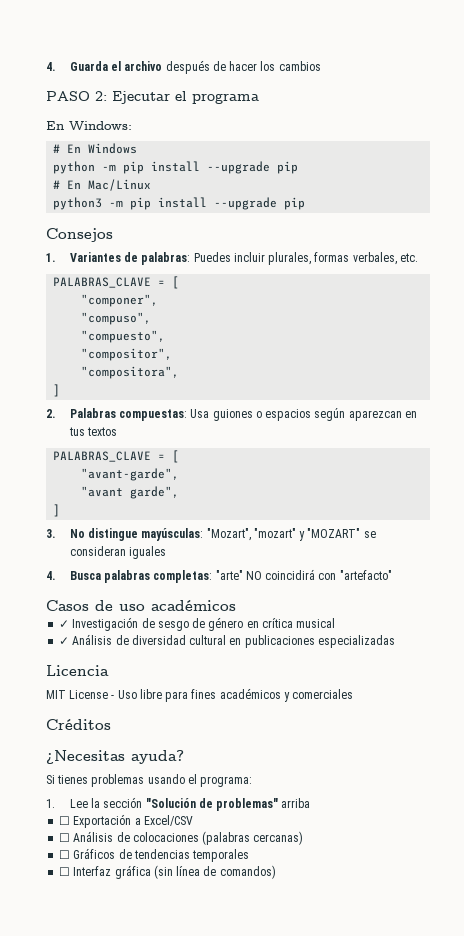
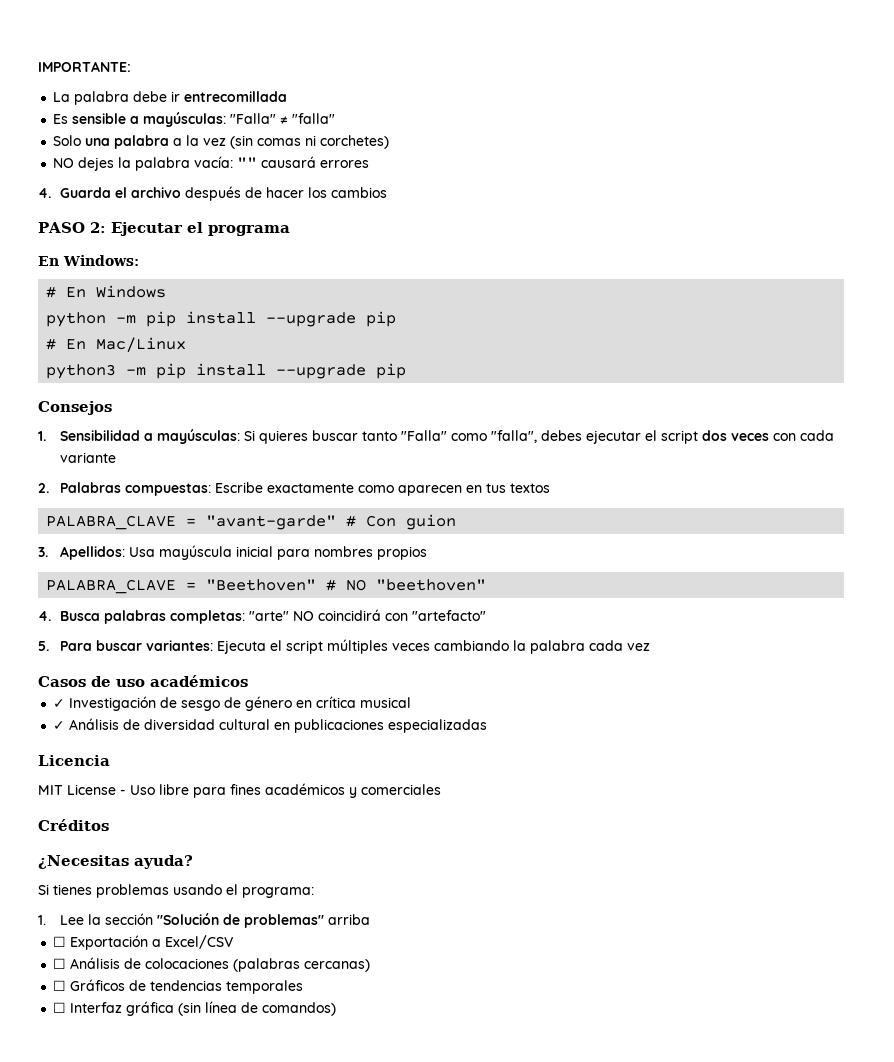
(46, 66) none -> [38,61,131,72] [53,91,288,105] [53,112,336,127] [53,135,390,149] [53,156,370,171] IMPORTANTE: // La palabra debe ir entrecomillada // Es sensible a mayúsculas: "Falla" ≠ "falla" // Solo una palabra a la vez (sin comas ni corchetes) // NO dejes la palabra vacía: "" causará errores //
[69,252,418,265] [53,276,180,289] [81,294,159,307] [81,312,152,325] [81,330,166,343] [81,348,173,361] [81,366,180,379] [53,384,61,397] [46,408,417,421] [68,427,118,436] [53,450,180,463] [81,468,180,481] [81,486,180,499] [53,504,61,517] [46,528,376,541] [69,546,167,559] Variantes de palabras: Puedes incluir plurales, formas verbales, etc. // PALABRAS_CLAVE = [ // "componer", // "compuso", // "compuesto", // "compositor", // "compositora", // ] // 2. Palabras compuestas: Usa guiones o espacios según aparezcan en tus textos // PALABRAS_CLAVE = [ // "avant-garde", // "avant garde", // ] // 3. No distingue mayúsculas: "Mozart", "mozart" y "MOZART" se consideran iguales -> [60,429,835,444] [60,452,117,463] [38,482,551,496] [46,514,457,530] [38,545,428,560] [46,579,487,594] Sensibilidad a mayúsculas: Si quieres buscar tanto "Falla" como "falla", debes ejecutar el script dos veces con cada variante // 2. Palabras compuestas: Escribe exactamente como aparecen en tus textos // PALABRA_CLAVE = "avant-garde" # Con guion // 3. Apellidos: Usa mayúscula inicial para nombres propios // PALABRA_CLAVE = "Beethoven" # NO "beethoven"
(392, 575) none -> [38,639,651,654] // 5. Para buscar variantes: Ejecuta el script múltiples veces cambiando la palabra cada vez

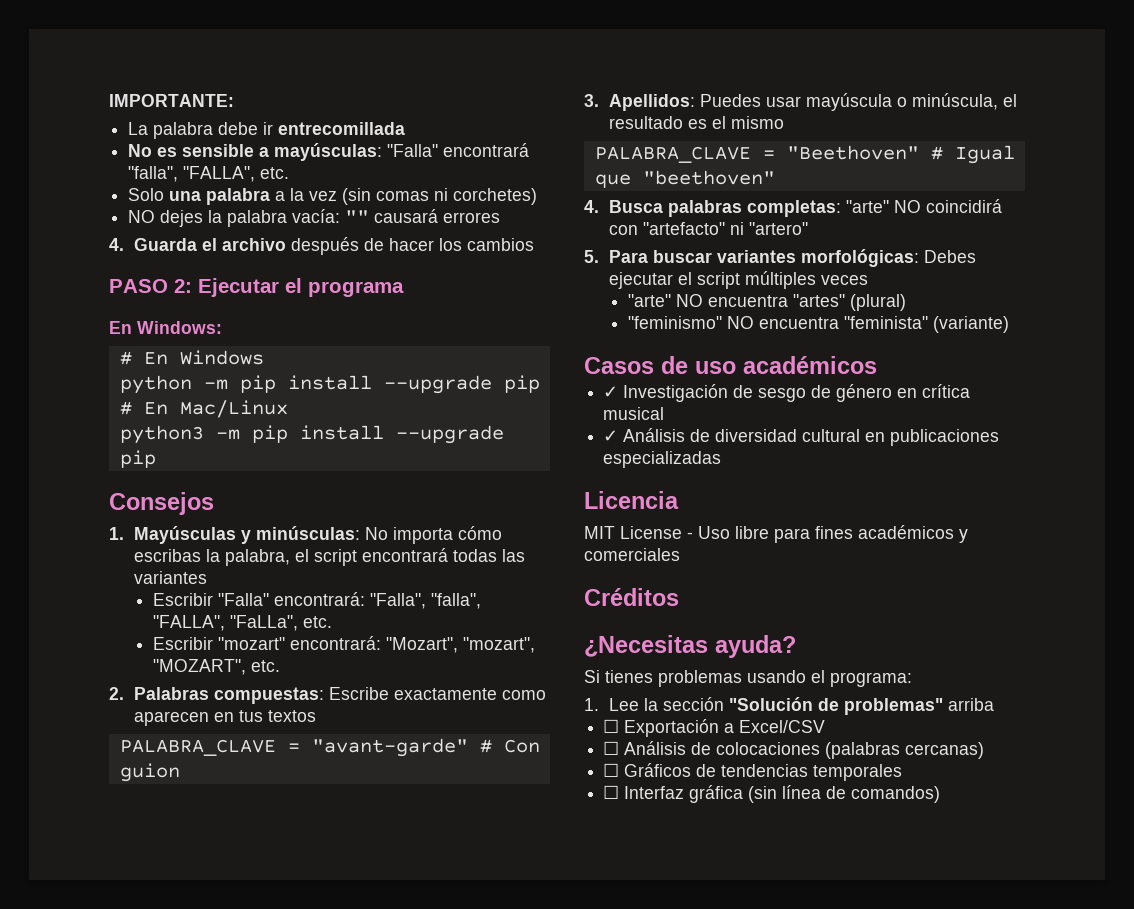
[53,114,69,124] Es -> [128,144,178,157] No es
[280,113,336,124] ≠ "falla" -> [443,143,530,157] [128,166,290,182] encontrará "falla", "FALLA", etc.
[60,429,835,444] [60,452,117,463] Sensibilidad a mayúsculas: Si quieres buscar tanto "Falla" como "falla", debes ejecutar el script dos veces con cada variante -> [133,526,502,544] [133,548,525,566] [133,571,207,584] [152,592,481,609] [152,615,332,631] [152,636,535,653] [152,659,280,675] Mayúsculas y minúsculas: No importa cómo escribas la palabra, el script encontrará todas las variantes // Escribir "Falla" encontrará: "Falla", "falla", "FALLA", "FaLLa", etc. // Escribir "mozart" encontrará: "Mozart", "mozart", "MOZART", etc.
[129,545,428,560] Usa mayúscula inicial para nombres propios -> [699,93,1017,111] [608,116,784,129] Puedes usar mayúscula o minúscula, el resultado es el mismo
[346,579,367,591] NO -> [954,145,1015,164] [594,174,631,188] Igual que
(487, 615) none -> [729,222,808,235] ni "artero"
[146,640,267,654] variantes: Ejecuta -> [716,249,976,267] [608,272,673,289] variantes morfológicas: Debes ejecutar
[434,640,651,654] cambiando la palabra cada vez -> [627,294,906,311] [627,316,1009,333] // "arte" NO encuentra "artes" (plural) // "feminismo" NO encuentra "feminista" (variante)

